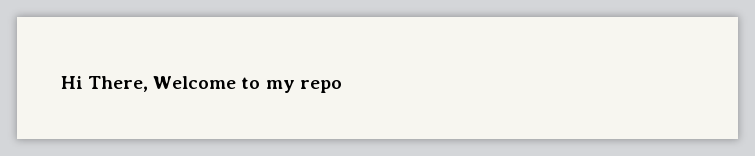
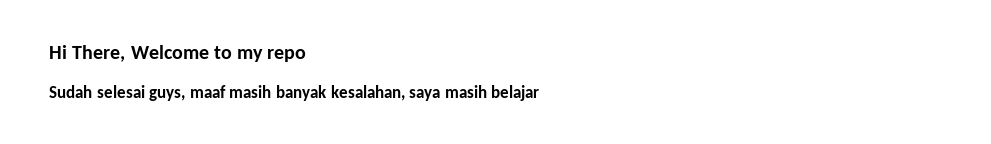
(342, 86) none -> [49,85,540,101] // Sudah selesai guys, maaf masih banyak kesalahan, saya masih belajar

